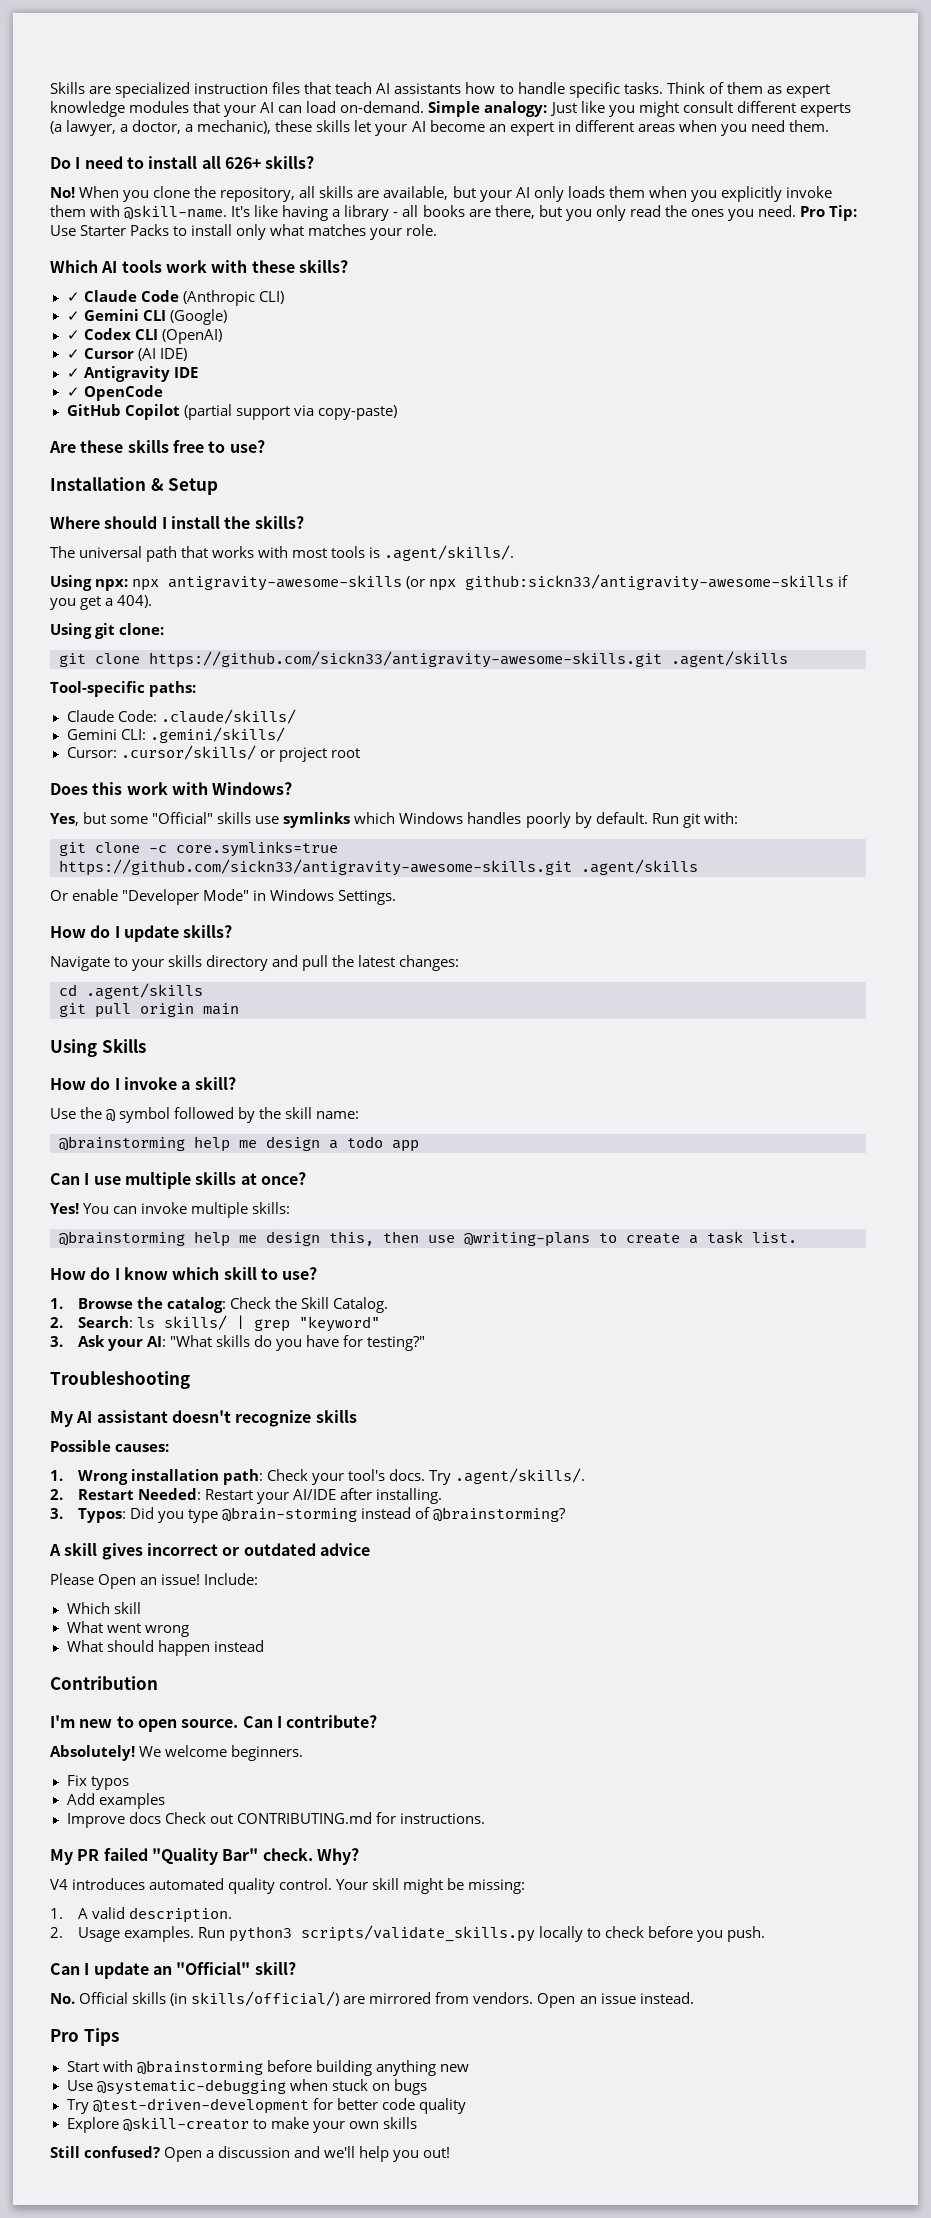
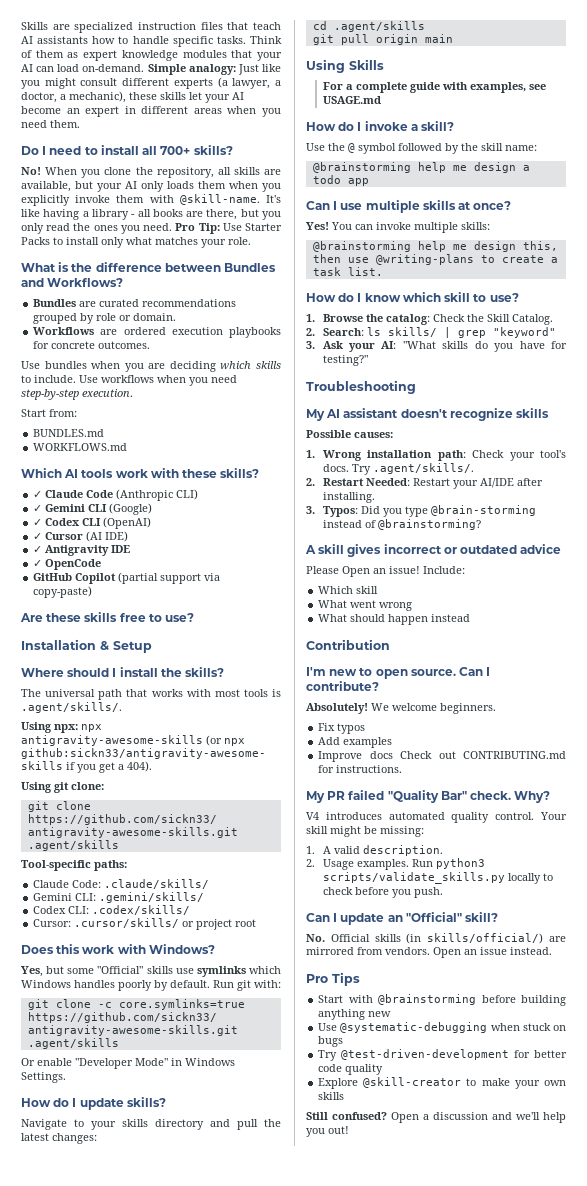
[224,157,261,169] 626+ -> [160,146,191,155] 700+
(438, 230) none -> [21,262,277,272] [21,278,124,287] [33,299,237,307] [33,313,177,324] [33,327,281,338] [33,341,151,349] [21,361,281,372] [21,375,237,386] [21,389,133,400] [21,409,77,417] [33,429,105,437] [33,443,128,451] // What is the difference between Bundles and Workflows? // Bundles are curated recommendations grouped by role or domain. // Workflows are ordered execution playbooks for concrete outcomes. // Use bundles when you are deciding which skills to include. Use workflows when you need step-by-step execution. // Start from: // BUNDLES.md // WORKFLOWS.md
(285, 735) none -> [33,905,191,915] // Codex CLI: .codex/skills/
(146, 1045) none -> [322,82,546,93] [322,96,381,104] // For a complete guide with examples, see USAGE.md

